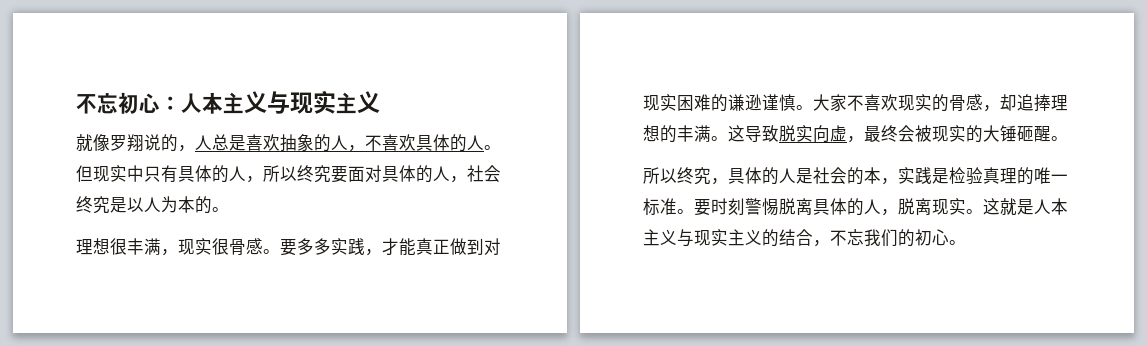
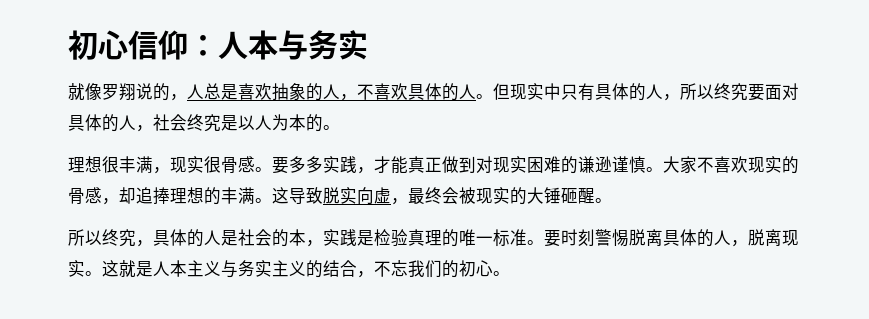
[76,90,380,114] 不忘初心：人本主义与现实主义 -> [68,30,368,60] 初心信仰：人本与务实
[694,230,711,246] 现 -> [238,260,255,277] 务

